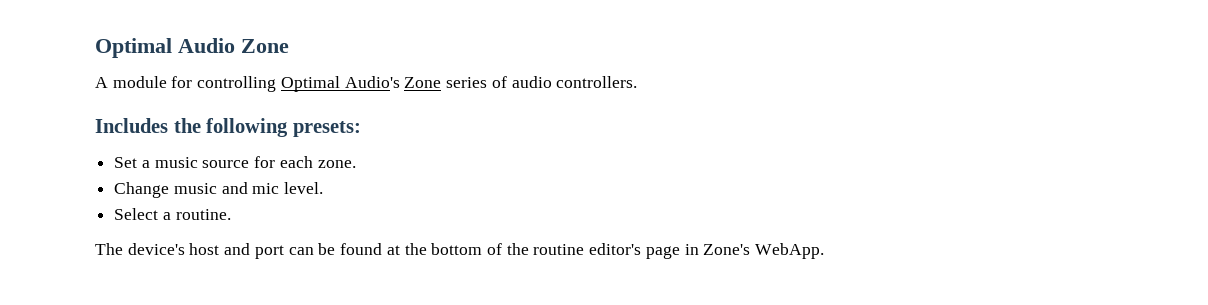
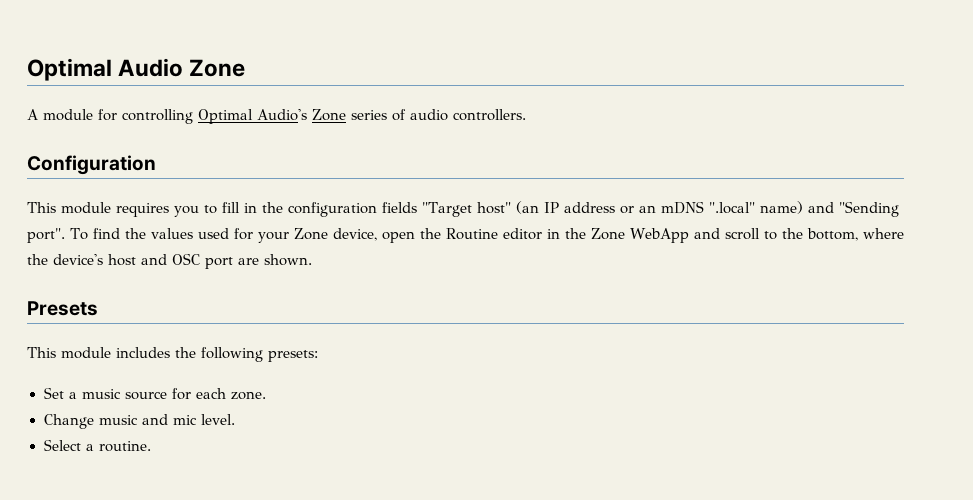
[95,118,168,133] Includes -> [27,155,156,175] [27,201,899,217] [27,228,904,243] [27,253,312,269] [27,301,98,316] [27,347,170,359] Configuration // This module requires you to fill in the configuration fields "Target host" (an IP address or an mDNS ".local" name) and "Sending port". To find the values used for your Zone device, open the Routine editor in the Zone WebApp and scroll to the bottom, where the device's host and OSC port are shown. // Presets // This module includes
[95,243,825,259] // The device's host and port can be found at the bottom of the routine editor's page in Zone's WebApp. -> (151, 446) none

